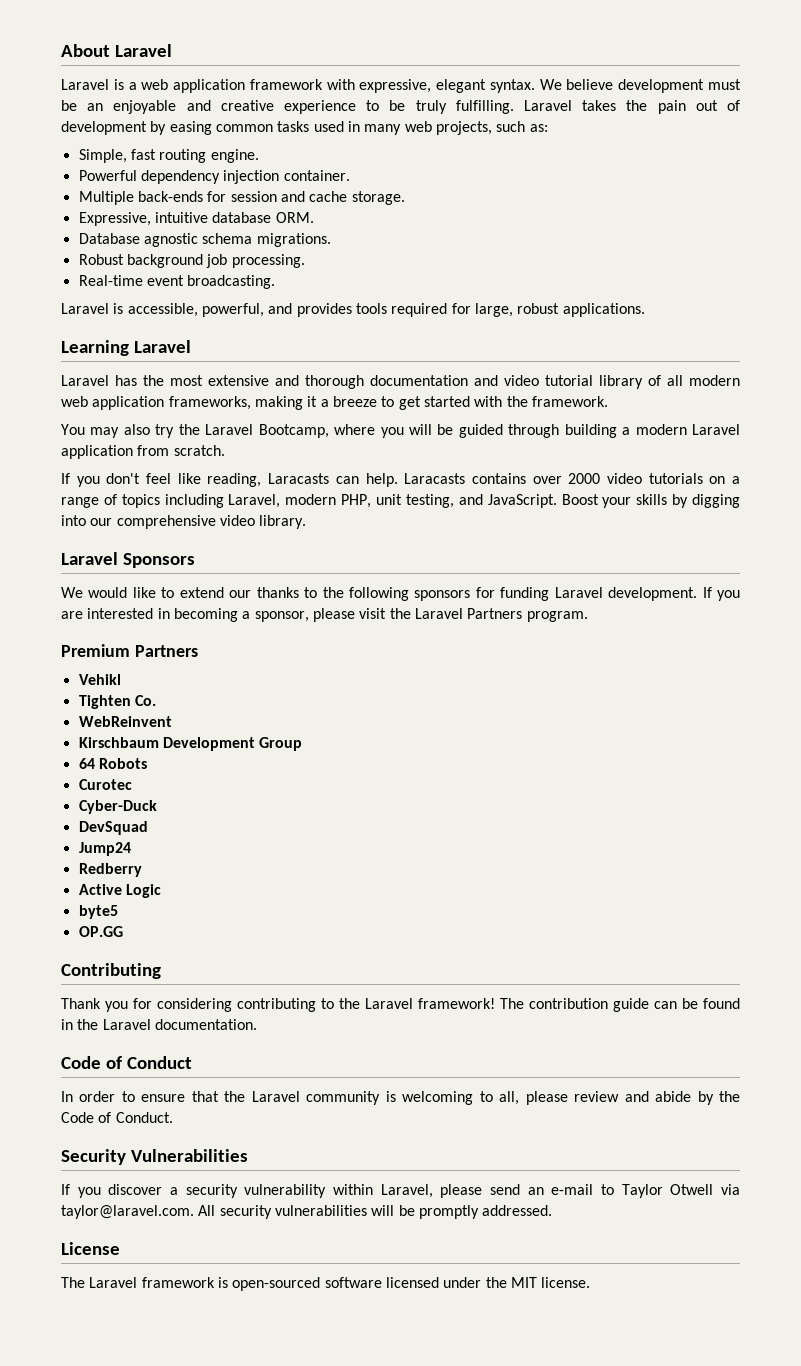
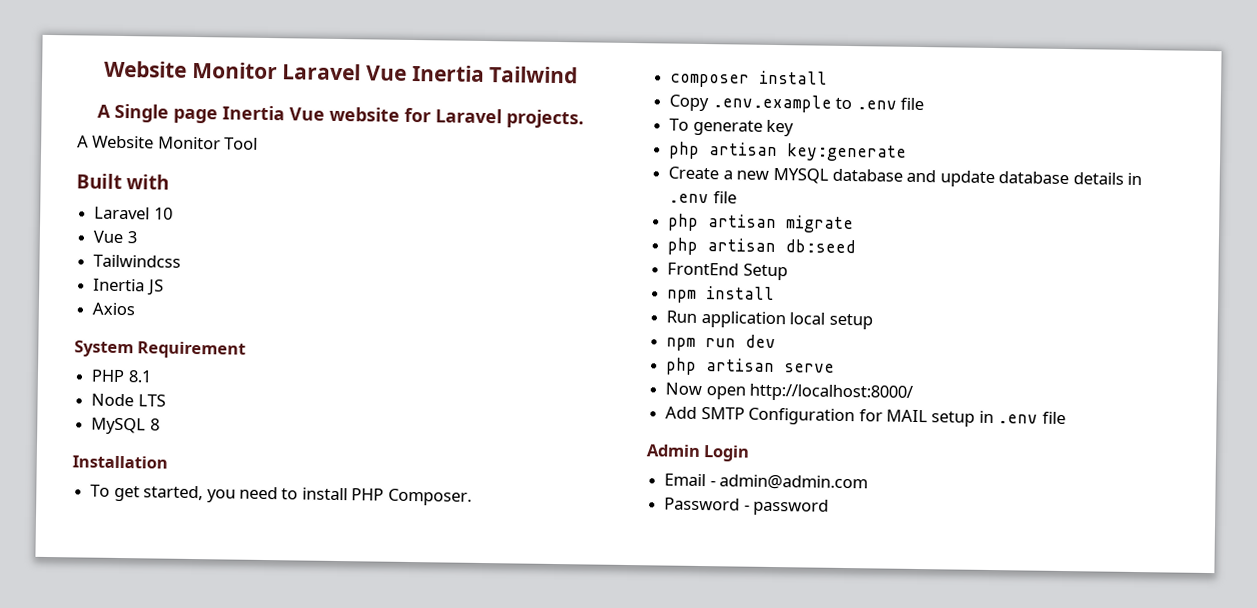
[61,44,172,57] [61,79,741,93] [61,100,741,114] [61,121,548,135] [78,149,259,163] [78,170,350,184] [78,191,405,205] [78,212,314,226] [78,233,331,247] [78,254,305,268] [78,275,276,289] [61,303,645,317] [61,340,191,356] [61,375,740,389] [61,396,608,410] [61,424,740,438] [61,445,225,459] [61,473,740,487] [61,494,741,508] [61,515,307,529] [61,552,195,568] [61,587,740,601] [61,608,588,622] [61,644,198,657] [78,674,121,685] [78,695,156,709] [78,716,172,727] [78,737,303,751] [78,758,147,769] [78,779,132,790] [78,800,157,814] [78,821,148,835] [78,842,131,856] [78,863,142,877] [78,884,161,898] [78,905,118,919] [78,926,123,937] [61,963,161,979] [61,998,740,1012] [61,1019,257,1030] [61,1056,192,1069] [61,1091,741,1105] [61,1112,173,1123] [61,1149,248,1165] [61,1184,740,1198] [61,1205,553,1219] [61,1242,120,1255] [61,1277,591,1291] About Laravel // Laravel is a web application framework with expressive, elegant syntax. We believe development must be an enjoyable and creative experience to be truly fulfilling. Laravel takes the pain out of development by easing common tasks used in many web projects, such as: // Simple, fast routing engine. // Powerful dependency injection container. // Multiple back-ends for session and cache storage. // Expressive, intuitive database ORM. // Database agnostic schema migrations. // Robust background job processing. // Real-time event broadcasting. // Laravel is accessible, powerful, and provides tools required for large, robust applications. // Learning Laravel // Laravel has the most extensive and thorough documentation and video tutorial library of all modern web application frameworks, making it a breeze to get started with the framework. // You may also try the Laravel Bootcamp, where you will be guided through building a modern Laravel application from scratch. // If you don't feel like reading, Laracasts can help. Laracasts contains over 2000 video tutorials on a range of topics including Laravel, modern PHP, unit testing, and JavaScript. Boost your skills by digging into our comprehensive video library. // Laravel Sponsors // We would like to extend our thanks to the following sponsors for funding Laravel development. If you are interested in becoming a sponsor, please visit the Laravel Partners program. // Premium Partners // Vehikl // Tighten Co. // WebReinvent // Kirschbaum Development Group // 64 Robots // Curotec // Cyber-Duck // DevSquad // Jump24 // Redberry // Active Logic // byte5 // OP.GG // Contributing // Thank you for considering contributing to the Laravel framework! The contribution guide can be found in the Laravel documentation. // Code of Conduct // In order to ensure that the Laravel community is welcoming to all, please review and abide by the Code of Conduct. // Security Vulnerabilities // If you discover a security vulnerability within Laravel, please send an e-mail to Taylor Otwell via taylor@laravel.com. All security vulnerabilities will be promptly addressed. // License // The Laravel framework is open-sourced software licensed under the MIT license. -> [103,60,579,84] [96,103,584,129] [77,135,259,150] [76,173,170,190] [94,206,173,220] [93,230,137,244] [93,254,182,268] [93,278,164,296] [92,302,136,316] [74,340,247,359] [91,369,152,383] [91,393,166,407] [91,417,160,435] [72,455,168,469] [90,484,472,506] [670,70,829,88] [669,94,924,113] [669,118,795,137] [669,141,908,162] [668,166,1143,188] [668,191,737,204] [668,213,855,234] [667,237,857,255] [667,262,788,281] [667,286,776,303] [666,310,873,330] [666,334,777,351] [666,357,836,375] [665,382,914,402] [665,406,1066,427] [646,444,751,462] [664,473,869,491] [664,497,830,516] Website Monitor Laravel Vue Inertia Tailwind // A Single page Inertia Vue website for Laravel projects. // A Website Monitor Tool // Built with // Laravel 10 // Vue 3 // Tailwindcss // Inertia JS // Axios // System Requirement // PHP 8.1 // Node LTS // MySQL 8 // Installation // To get started, you need to install PHP Composer. // composer install // Copy .env.example to .env file // To generate key // php artisan key:generate // Create a new MYSQL database and update database details in .env file // php artisan migrate // php artisan db:seed // FrontEnd Setup // npm install // Run application local setup // npm run dev // php artisan serve // Now open http://localhost:8000/ // Add SMTP Configuration for MAIL setup in .env file // Admin Login // Email - admin@admin.com // Password - password

